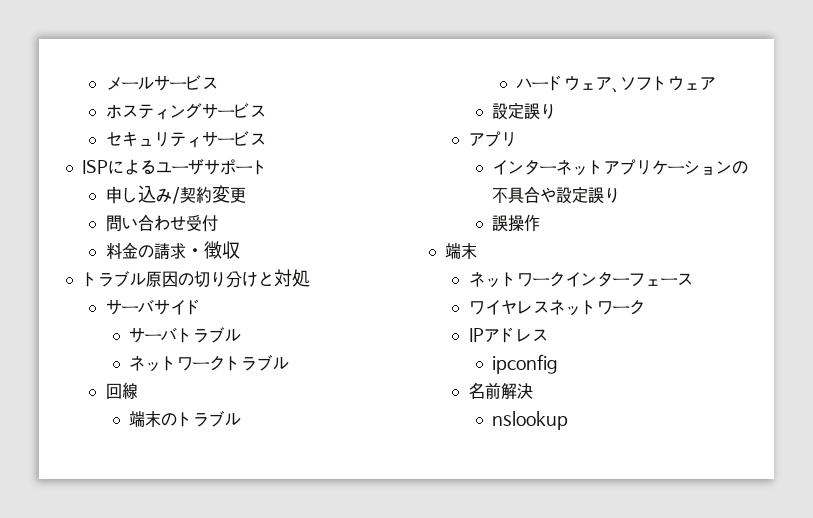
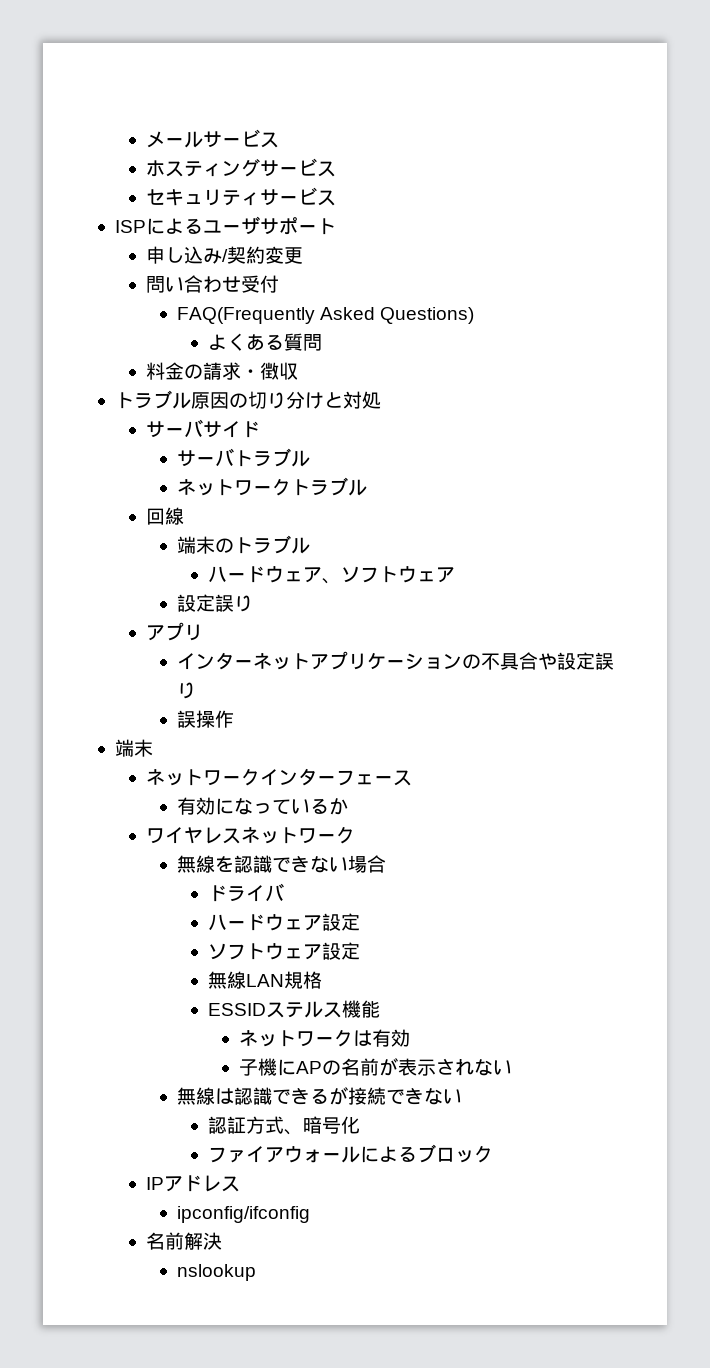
(218, 223) none -> [176,307,475,324] [207,333,322,351] // FAQ(Frequently Asked Questions) // よくある質問
(693, 279) none -> [176,797,348,815] // 有効になっているか
(645, 307) none -> [176,855,386,873] [207,883,284,902] [207,913,360,931] [207,942,360,960] [207,971,322,989] [207,1000,380,1018] [238,1029,410,1047] [238,1058,512,1076] [176,1087,462,1105] [207,1116,360,1135] [207,1144,493,1163] // 無線を認識できない場合 // ドライバ // ハードウェア設定 // ソフトウェア設定 // 無線LAN規格 // ESSIDステルス機能 // ネットワークは有効 // 子機にAPの名前が表示されない // 無線は認識できるが接続できない // 認証方式、暗号化 // ファイアウォールによるブロック
[492,354,559,374] ipconfig -> [176,1206,310,1223] ipconfig/ifconfig

